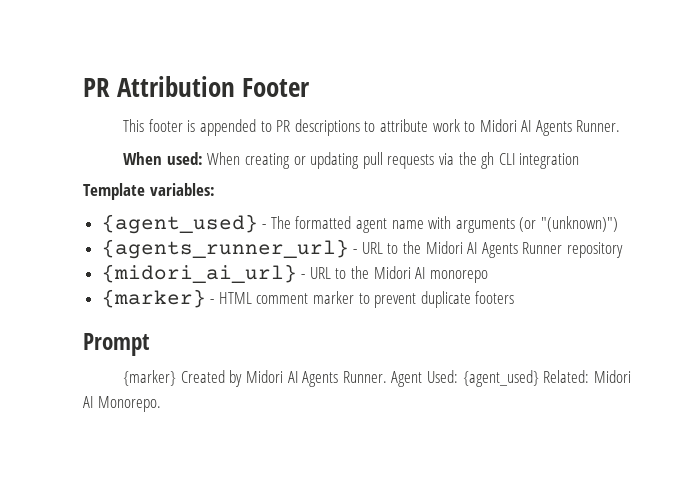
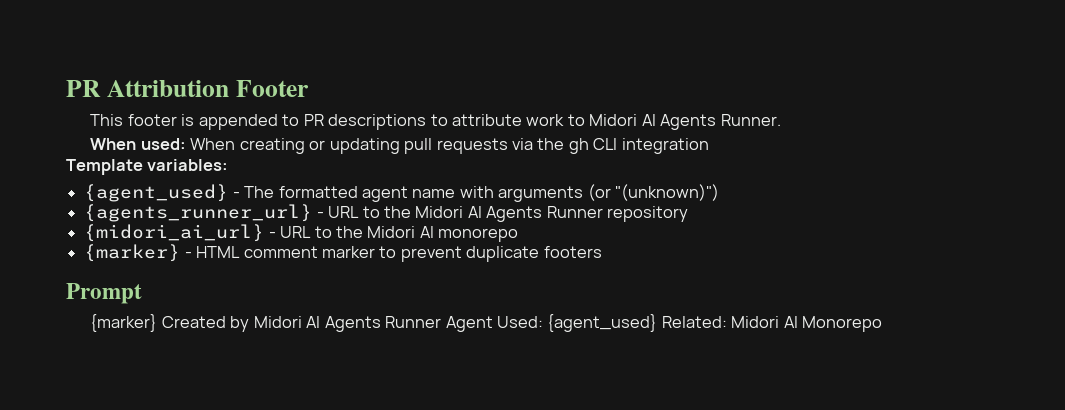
[342,371,387,383] Runner. -> [385,316,442,328] Runner
[97,396,161,412] Monorepo. -> [802,316,883,332] Monorepo

